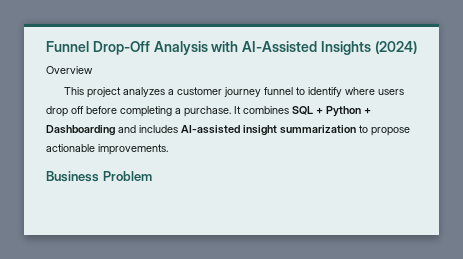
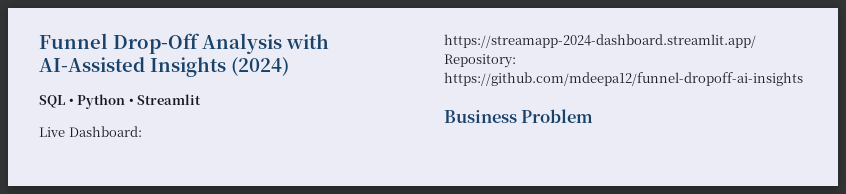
[46,66,93,74] [64,87,405,98] [46,106,371,117] [46,125,410,136] [46,144,168,155] Overview // This project analyzes a customer journey funnel to identify where users drop off before completing a purchase. It combines SQL + Python + Dashboarding and includes AI-assisted insight summarization to propose actionable improvements. -> [39,94,202,109] [39,126,142,137] [444,34,756,48] [444,54,516,68] [444,72,803,86] SQL • Python • Streamlit // Live Dashboard: https://streamapp-2024-dashboard.streamlit.app/ Repository: https://github.com/mdeepa12/funnel-dropoff-ai-insights

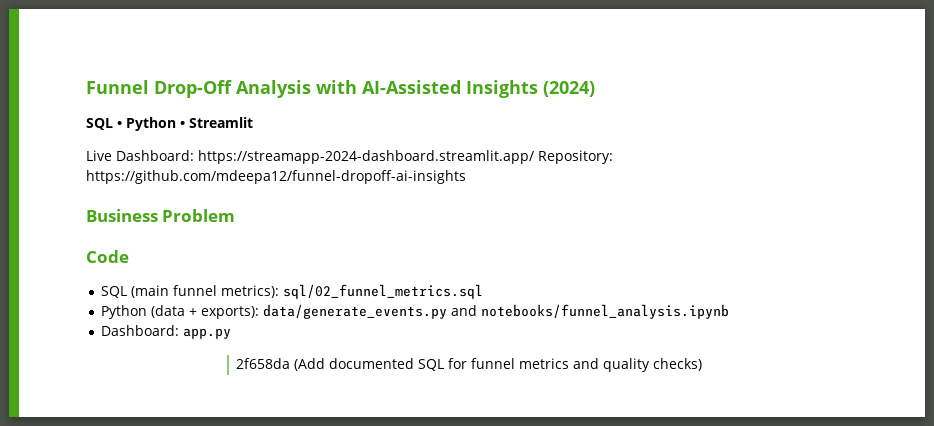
(594, 116) none -> [86,250,129,263] [101,284,484,299] [101,304,730,319] [101,325,232,339] [236,358,703,372] // Code // SQL (main funnel metrics): sql/02_funnel_metrics.sql // Python (data + exports): data/generate_events.py and notebooks/funnel_analysis.ipynb // Dashboard: app.py // 2f658da (Add documented SQL for funnel metrics and quality checks)

